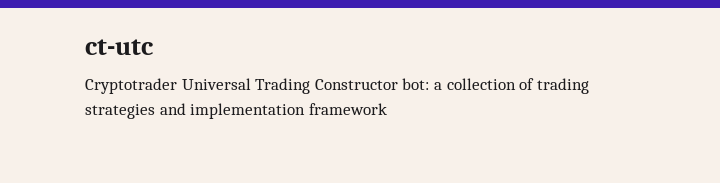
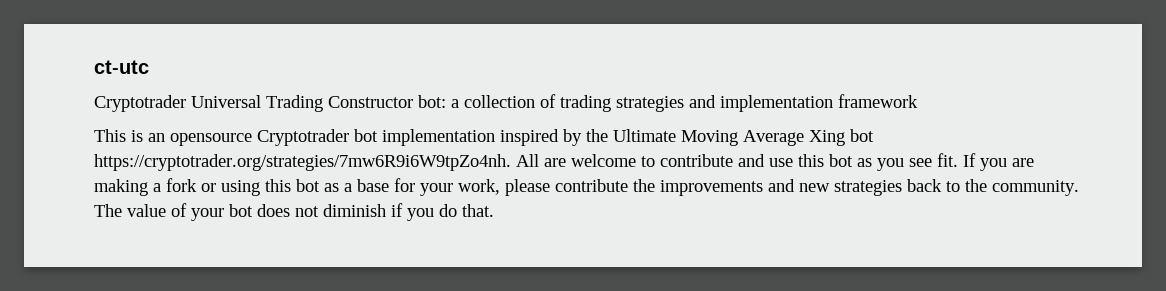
(387, 109) none -> [94,129,874,146] [94,153,1034,171] [94,178,1079,196] [94,203,494,221] // This is an opensource Cryptotrader bot implementation inspired by the Ultimate Moving Average Xing bot https://cryptotrader.org/strategies/7mw6R9i6W9tpZo4nh. All are welcome to contribute and use this bot as you see fit. If you are making a fork or using this bot as a base for your work, please contribute the improvements and new strategies back to the community. The value of your bot does not diminish if you do that.

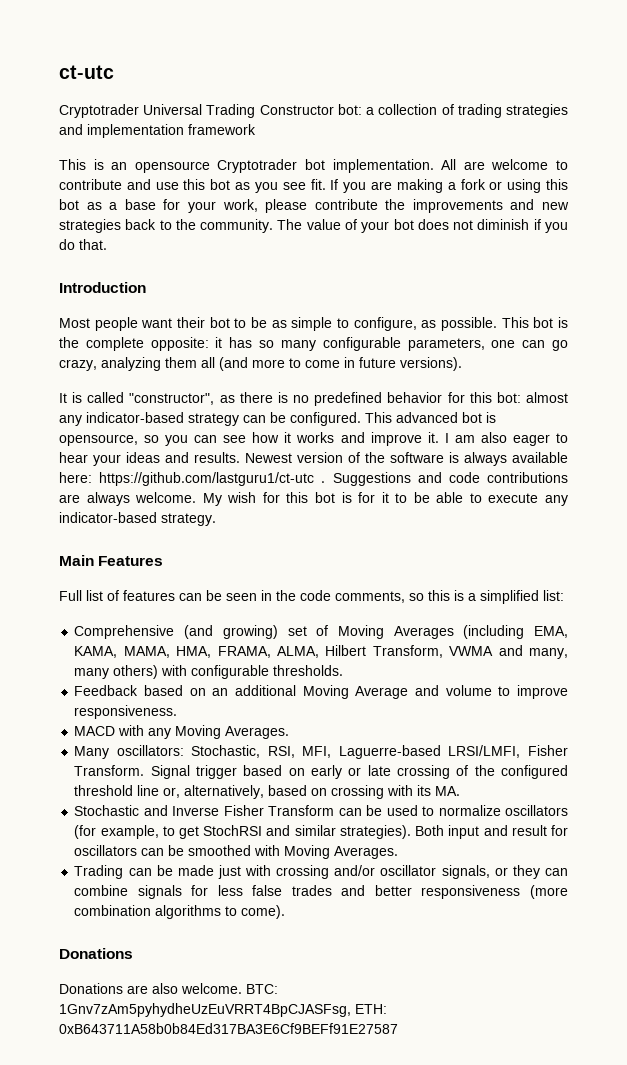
[382,129,874,146] [94,154,511,171] implementation inspired by the Ultimate Moving Average Xing bot https://cryptotrader.org/strategies/7mw6R9i6W9tpZo4nh. -> [332,159,434,173] implementation.
(494, 210) none -> [59,282,146,293] [59,317,568,331] [59,337,568,351] [59,357,462,371] [59,392,568,406] [59,412,496,426] [59,432,568,446] [59,452,568,466] [59,472,568,486] [59,492,568,506] [59,512,216,526] [59,555,164,566] [59,590,564,604] [74,625,568,639] [74,645,568,659] [74,665,344,679] [74,685,569,699] [74,705,178,719] [74,725,290,739] [74,745,568,759] [74,765,568,779] [74,785,461,799] [74,805,568,816] [74,825,569,839] [74,845,399,859] [74,865,568,879] [74,885,569,899] [74,905,286,919] [59,948,133,959] [59,983,278,994] [59,1003,387,1017] [59,1023,398,1034] // Introduction // Most people want their bot to be as simple to configure, as possible. This bot is the complete opposite: it has so many configurable parameters, one can go crazy, analyzing them all (and more to come in future versions). // It is called "constructor", as there is no predefined behavior for this bot: almost any indicator-based strategy can be configured. This advanced bot is opensource, so you can see how it works and improve it. I am also eager to hear your ideas and results. Newest version of the software is always available here: https://github.com/lastguru1/ct-utc . Suggestions and code contributions are always welcome. My wish for this bot is for it to be able to execute any indicator-based strategy. // Main Features // Full list of features can be seen in the code comments, so this is a simplified list: // Comprehensive (and growing) set of Moving Averages (including EMA, KAMA, MAMA, HMA, FRAMA, ALMA, Hilbert Transform, VWMA and many, many others) with configurable thresholds. // Feedback based on an additional Moving Average and volume to improve responsiveness. // MACD with any Moving Averages. // Many oscillators: Stochastic, RSI, MFI, Laguerre-based LRSI/LMFI, Fisher Transform. Signal trigger based on early or late crossing of the configured threshold line or, alternatively, based on crossing with its MA. // Stochastic and Inverse Fisher Transform can be used to normalize oscillators (for example, to get StochRSI and similar strategies). Both input and result for oscillators can be smoothed with Moving Averages. // Trading can be made just with crossing and/or oscillator signals, or they can combine signals for less false trades and better responsiveness (more combination algorithms to come). // Donations // Donations are also welcome. BTC: 1Gnv7zAm5pyhydheUzEuVRRT4BpCJASFsg, ETH: 0xB643711A58b0b84Ed317BA3E6Cf9BEFf91E27587

